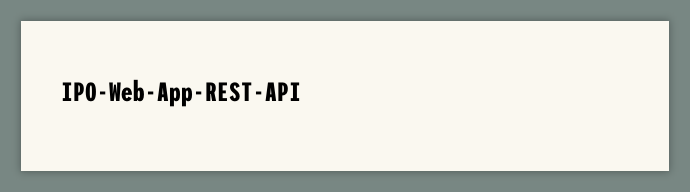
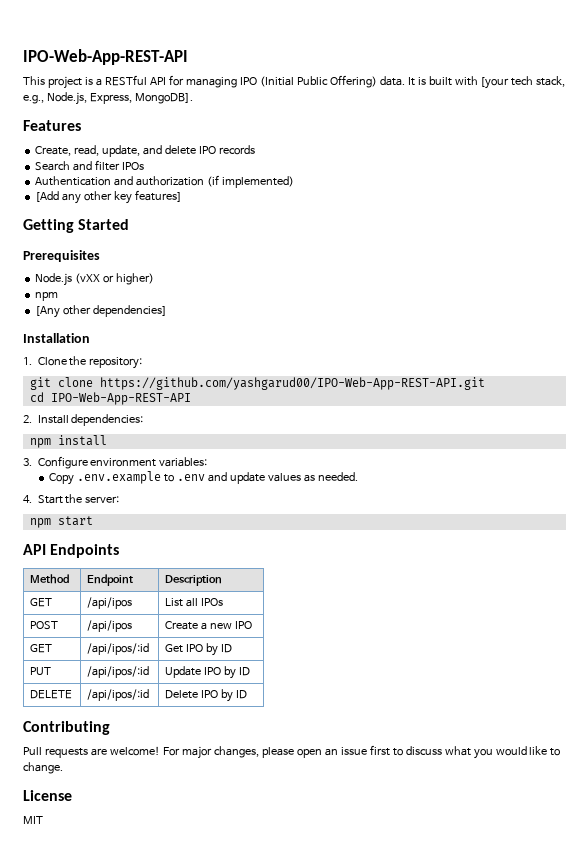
[61,79,301,107] IPO-Web-App-REST-API -> [23,49,188,65] [23,75,566,89] [23,92,193,105] [23,120,81,131] [35,145,255,157] [35,160,145,171] [35,175,294,188] [35,190,182,204] [23,219,130,233] [23,250,100,262] [35,273,155,286] [35,292,59,301] [35,305,168,318] [23,333,90,343] [23,356,143,369] [29,377,485,390] [29,392,191,405] [23,414,144,426] [29,435,107,448] [23,456,208,469] [48,471,358,485] [23,494,120,504] [29,516,93,528] [23,544,120,558] [30,574,70,584] [87,574,134,586] [165,575,223,586] [30,598,53,607] [87,597,133,609] [165,598,224,607] [30,621,59,630] [87,620,133,632] [165,621,253,630] [30,644,53,653] [87,643,150,655] [165,643,233,656] [30,667,52,675] [87,666,150,678] [165,666,251,679] [30,690,73,699] [87,689,150,701] [165,689,248,702] [23,721,110,735] [23,745,561,759] [23,762,63,774] [23,790,72,801] [23,816,43,824] IPO-Web-App-REST-API // This project is a RESTful API for managing IPO (Initial Public Offering) data. It is built with [your tech stack, e.g., Node.js, Express, MongoDB]. // Features // Create, read, update, and delete IPO records // Search and filter IPOs // Authentication and authorization (if implemented) // [Add any other key features] // Getting Started // Prerequisites // Node.js (vXX or higher) // npm // [Any other dependencies] // Installation // 1. Clone the repository: // git clone https://github.com/yashgarud00/IPO-Web-App-REST-API.git // cd IPO-Web-App-REST-API // 2. Install dependencies: // npm install // 3. Configure environment variables: // Copy .env.example to .env and update values as needed. // 4. Start the server: // npm start // API Endpoints // Method | Endpoint | Description // GET | /api/ipos | List all IPOs // POST | /api/ipos | Create a new IPO // GET | /api/ipos/:id | Get IPO by ID // PUT | /api/ipos/:id | Update IPO by ID // DELETE | /api/ipos/:id | Delete IPO by ID // Contributing // Pull requests are welcome! For major changes, please open an issue first to discuss what you would like to change. // License // MIT

